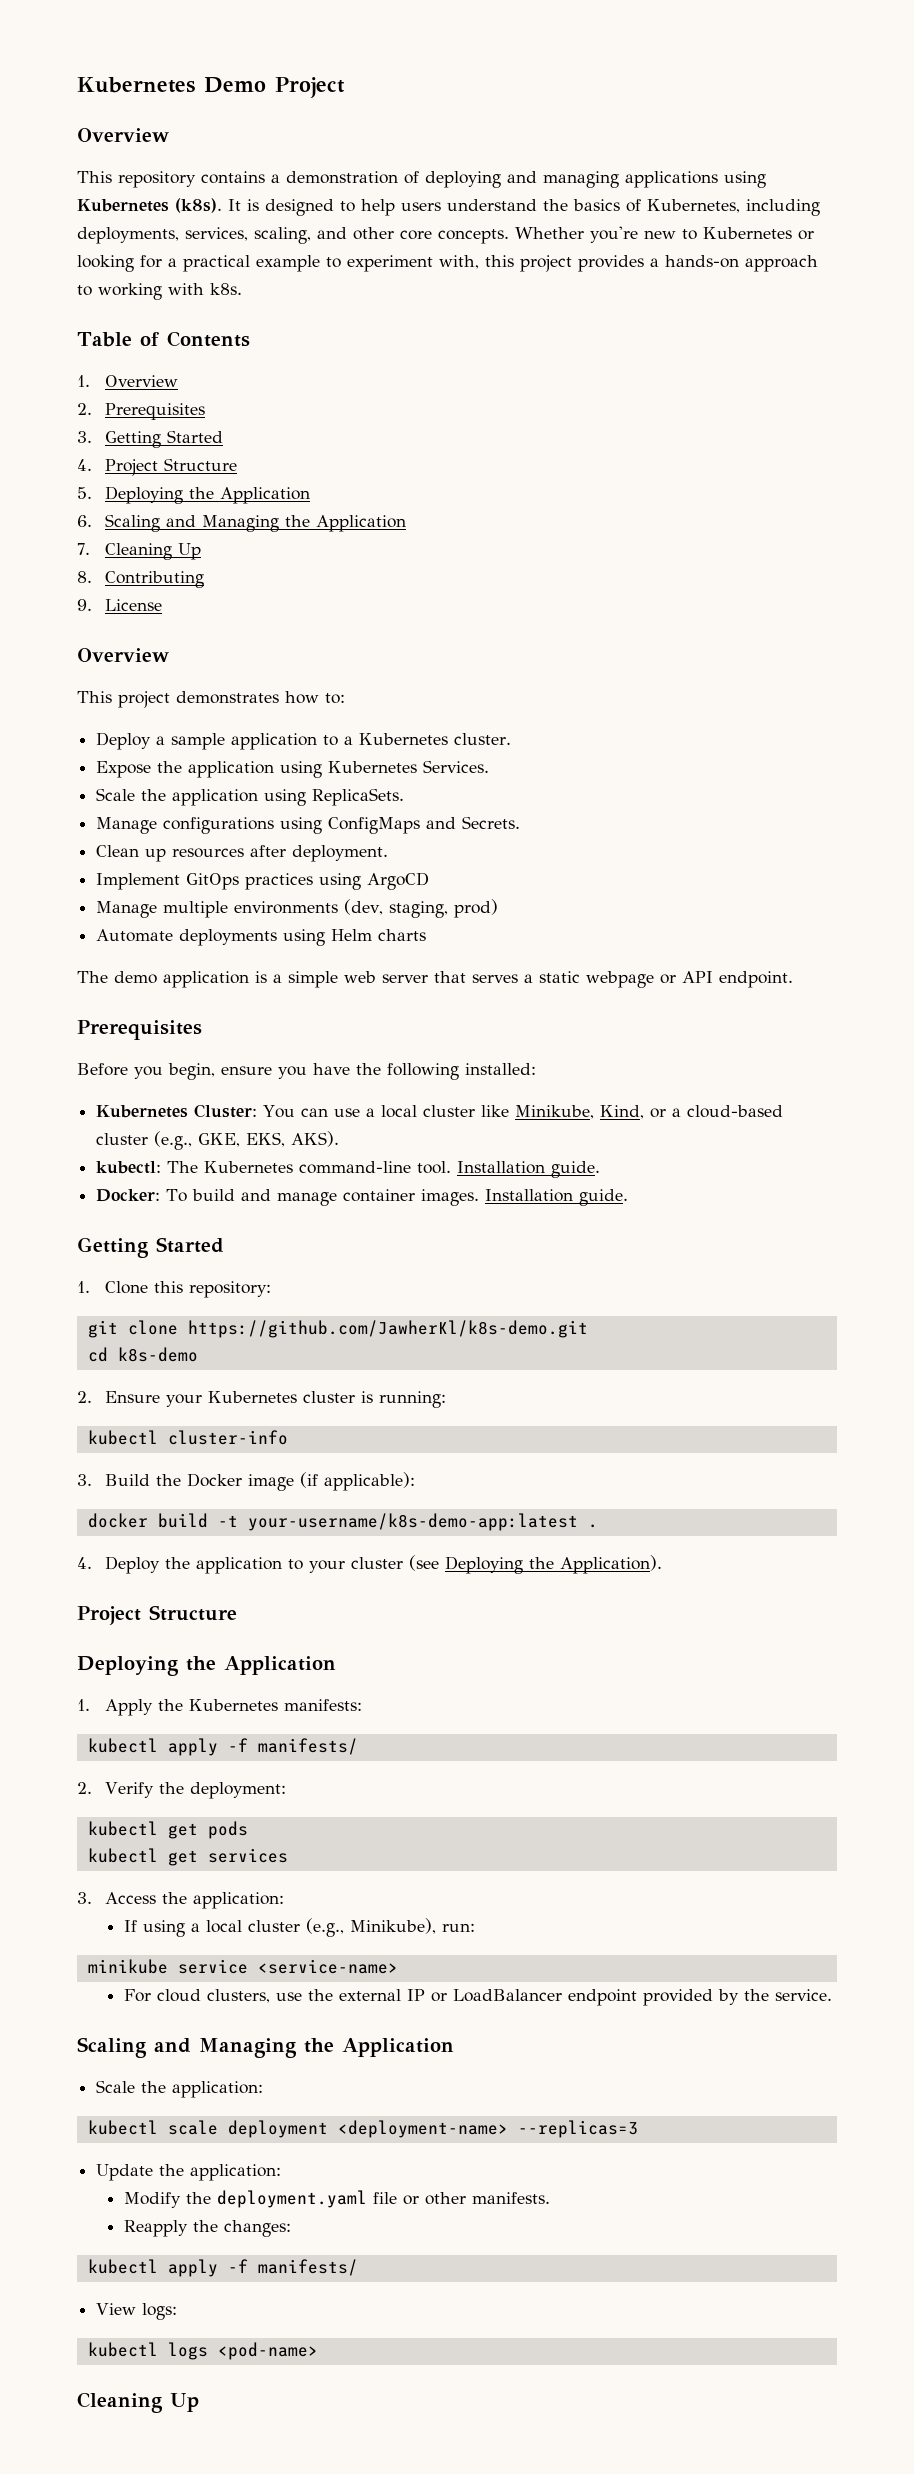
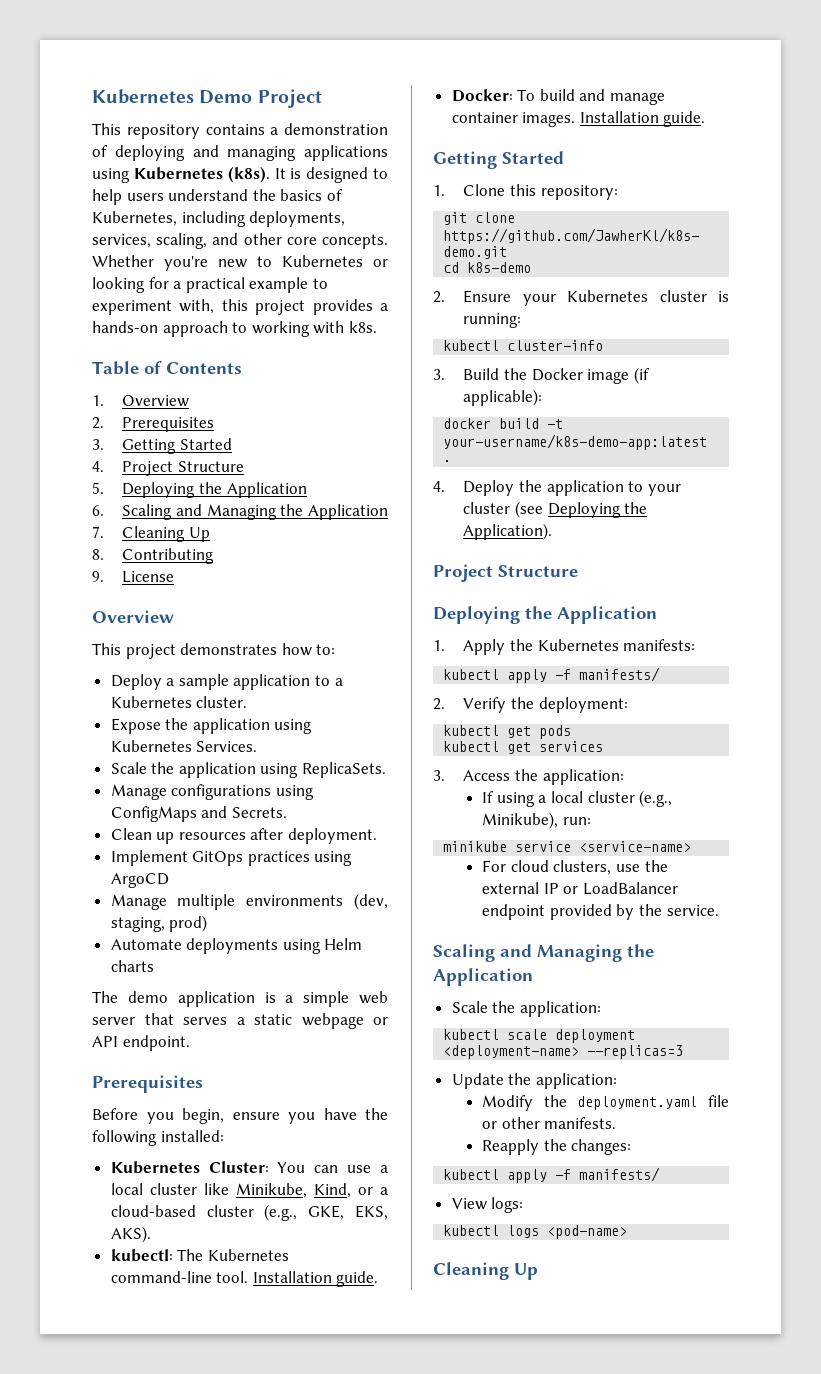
[77,128,169,142] // Overview -> (322, 98) none

